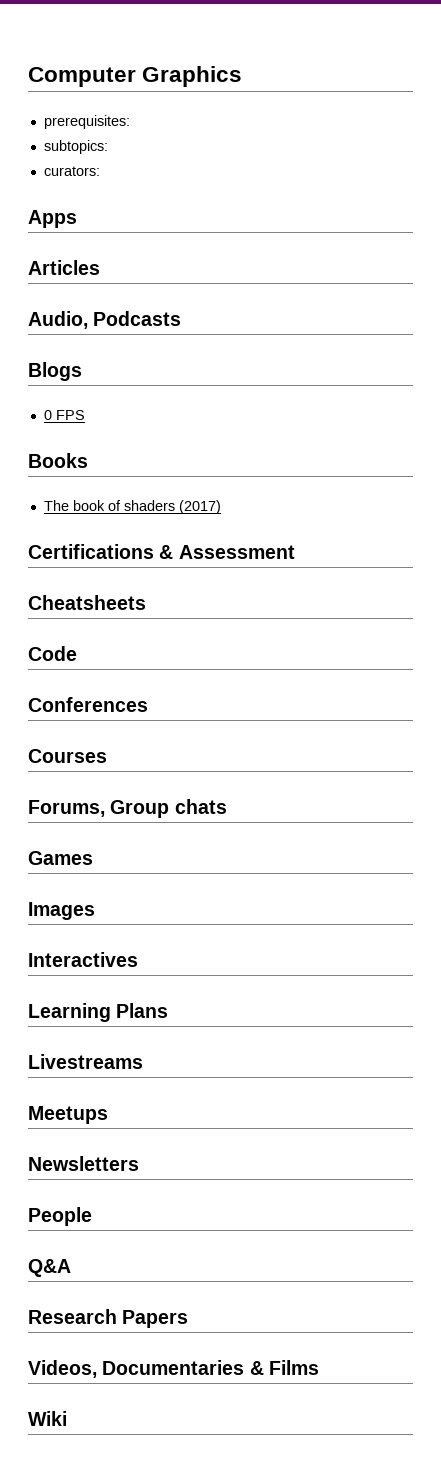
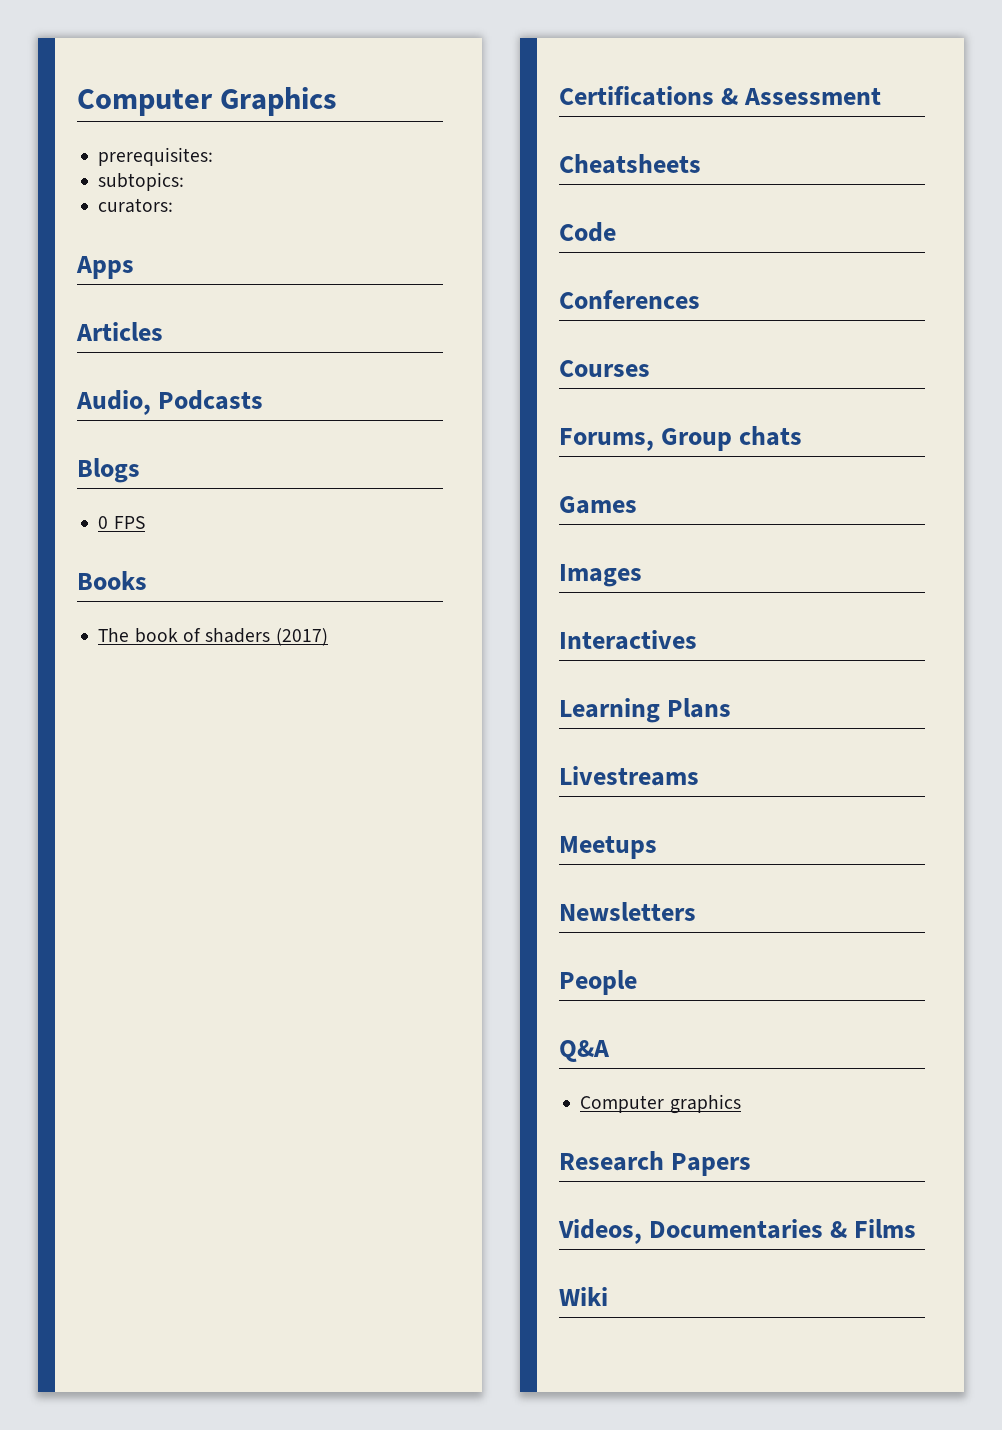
(71, 1268) none -> [580,1094,741,1114] // Computer graphics

